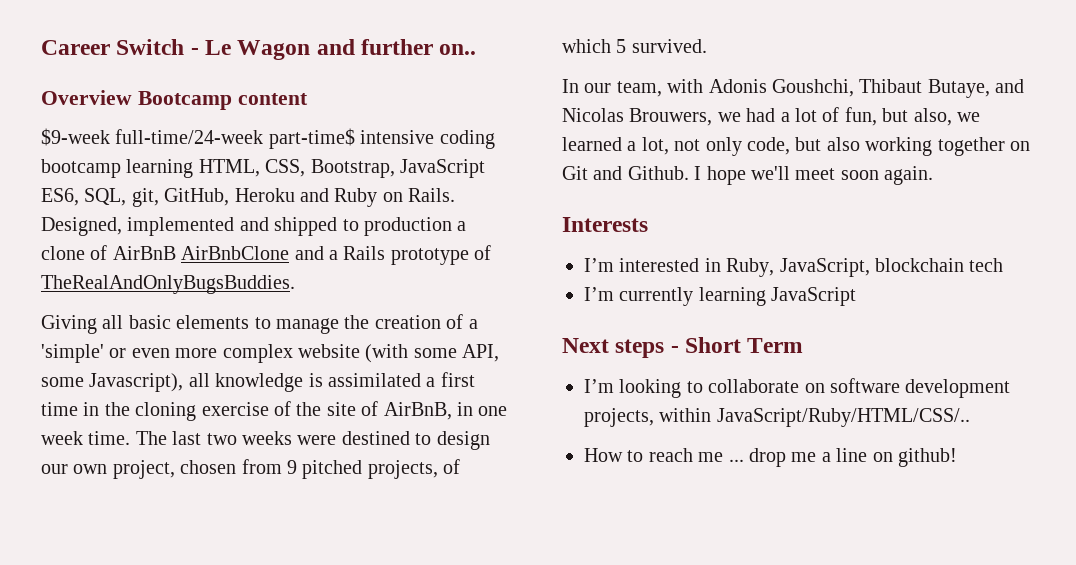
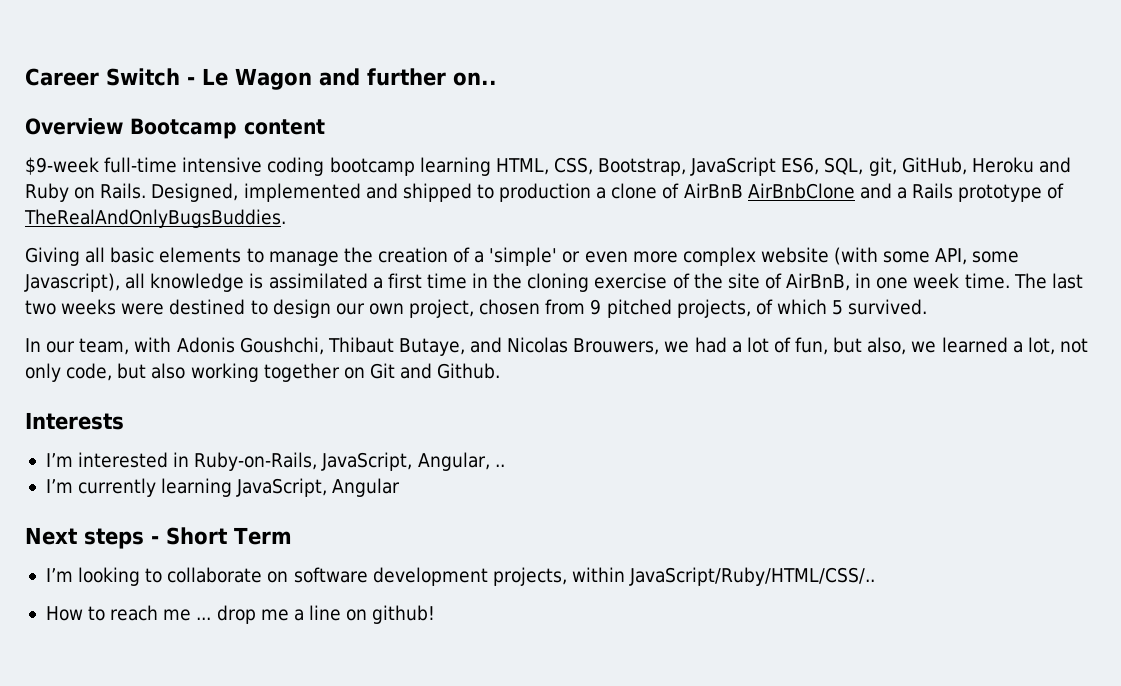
[115,128,355,149] full-time/24-week part-time$ -> [104,157,178,173] full-time
[694,166,934,185] I hope we'll meet soon again. -> (501, 371) none
[726,258,1004,277] Ruby, JavaScript, blockchain tech -> [194,452,505,471] Ruby-on-Rails, JavaScript, Angular, ..
[771,287,857,306] JavaScript -> [236,478,401,497] JavaScript, Angular

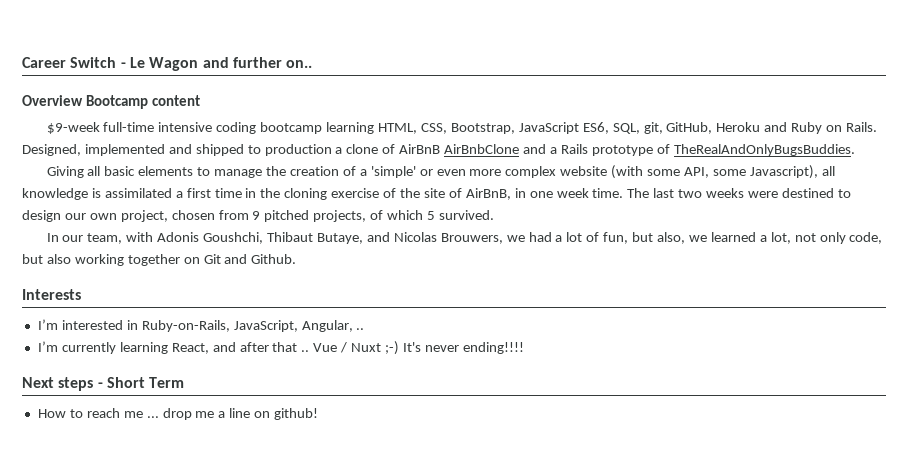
[236,478,401,497] JavaScript, Angular -> [171,341,524,355] React, and after that .. Vue / Nuxt ;-) It's never ending!!!!
[45,567,876,586] // I’m looking to collaborate on software development projects, within JavaScript/Ruby/HTML/CSS/.. -> (185, 382) none

